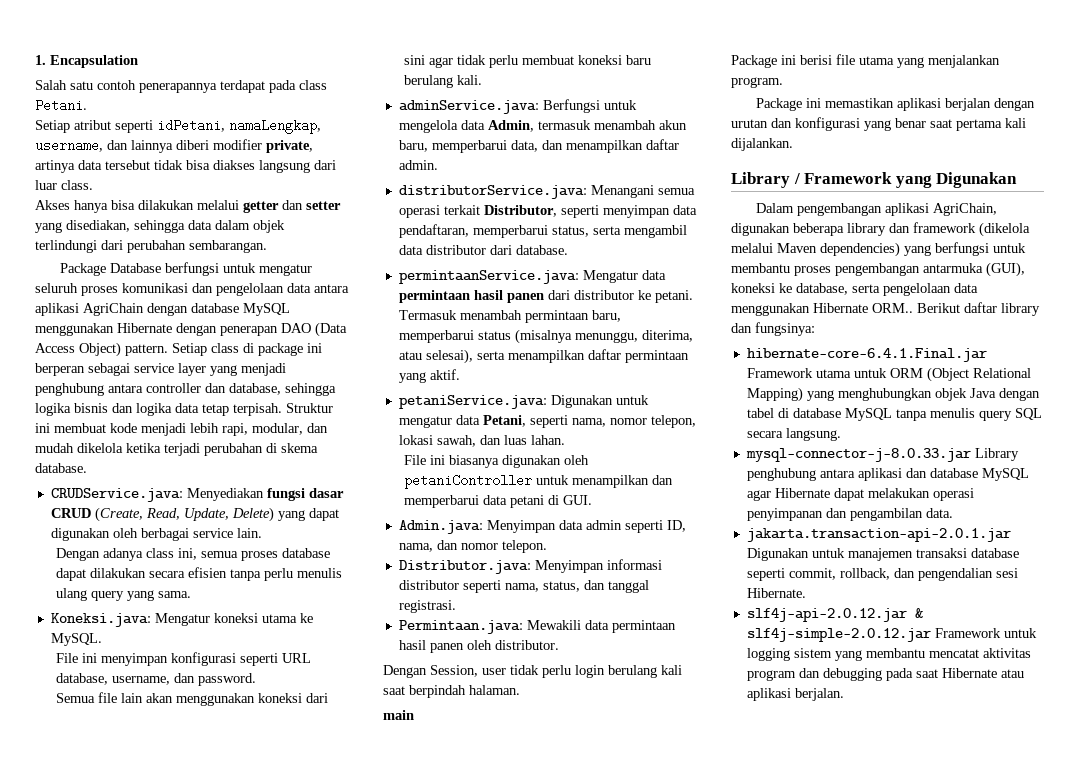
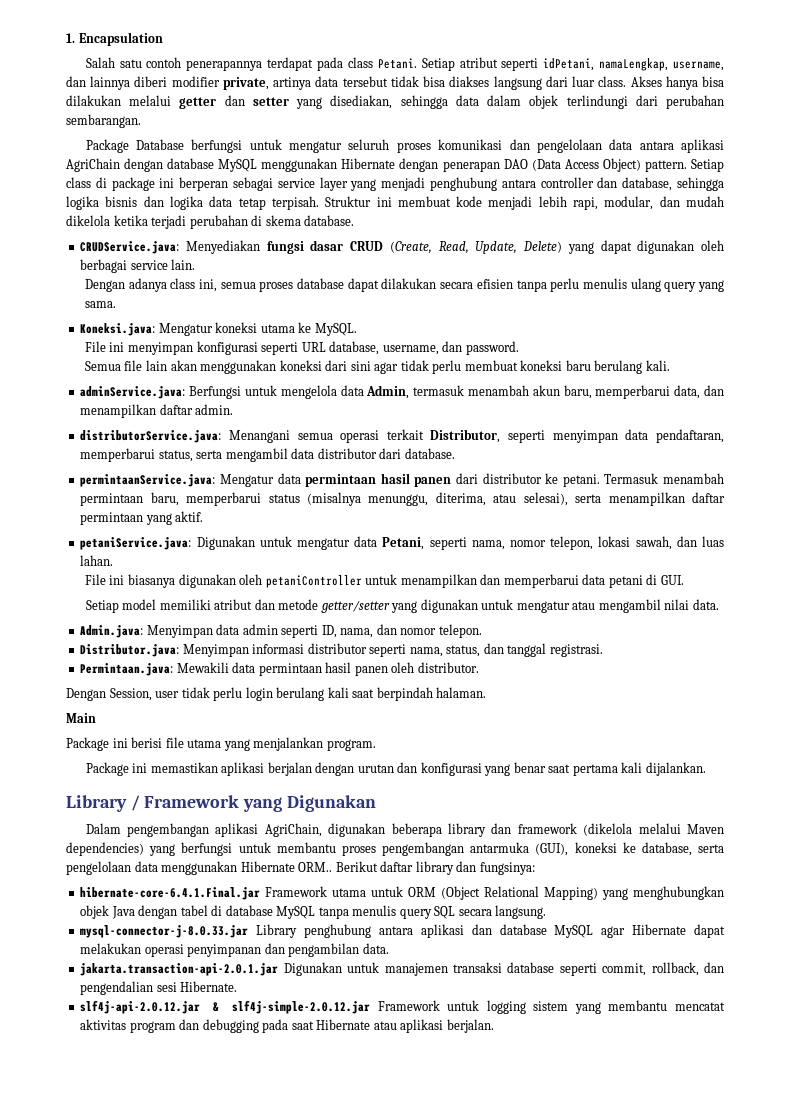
(87, 105) // -> (417, 63) none
(93, 185) // -> (627, 81) none
(592, 500) none -> [85,599,719,613] // Setiap model memiliki atribut dan metode getter/setter yang digunakan untuk mengatur atau mengambil nilai data.
[383,710,414,720] main -> [66,713,96,723] Main

